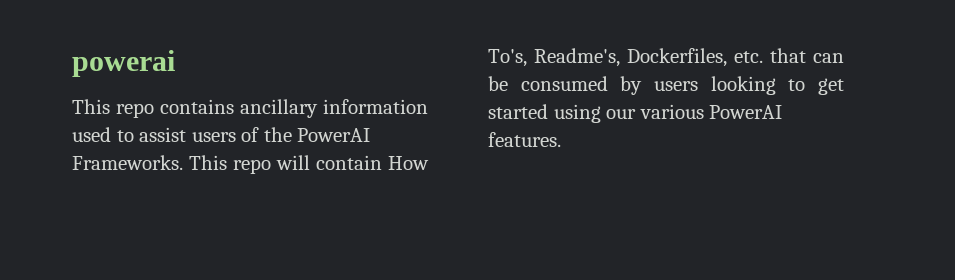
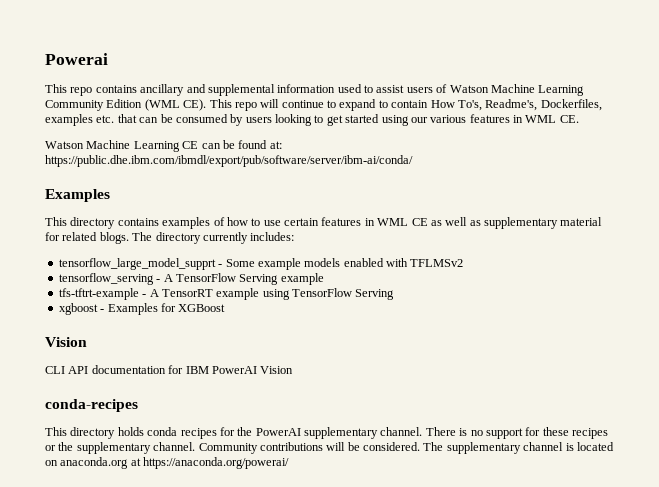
[72,50,175,77] powerai -> [45,53,108,65] Powerai
(318, 108) none -> [186,84,275,96] and supplemental
[263,127,371,142] [72,155,310,174] the PowerAI Frameworks. This repo will -> [449,84,585,96] [45,99,388,111] Watson Machine Learning Community Edition (WML CE). This repo will continue to expand to
(727, 57) none -> [45,114,93,126] examples
[709,105,783,119] [488,132,561,147] PowerAI features. -> [469,114,579,123] [45,140,282,152] [45,155,413,167] [45,189,110,202] [45,217,603,229] [45,232,295,244] [58,258,464,270] [58,273,324,285] [58,288,395,300] [58,303,226,315] [45,337,87,347] [45,365,294,374] [45,399,138,412] [45,427,608,439] [45,442,614,454] [45,457,290,469] features in WML CE. // Watson Machine Learning CE can be found at: https://public.dhe.ibm.com/ibmdl/export/pub/software/server/ibm-ai/conda/ // Examples // This directory contains examples of how to use certain features in WML CE as well as supplementary material for related blogs. The directory currently includes: // tensorflow_large_model_supprt - Some example models enabled with TFLMSv2 // tensorflow_serving - A TensorFlow Serving example // tfs-tftrt-example - A TensorRT example using TensorFlow Serving // xgboost - Examples for XGBoost // Vision // CLI API documentation for IBM PowerAI Vision // conda-recipes // This directory holds conda recipes for the PowerAI supplementary channel. There is no support for these recipes or the supplementary channel. Community contributions will be considered. The supplementary channel is located on anaconda.org at https://anaconda.org/powerai/

